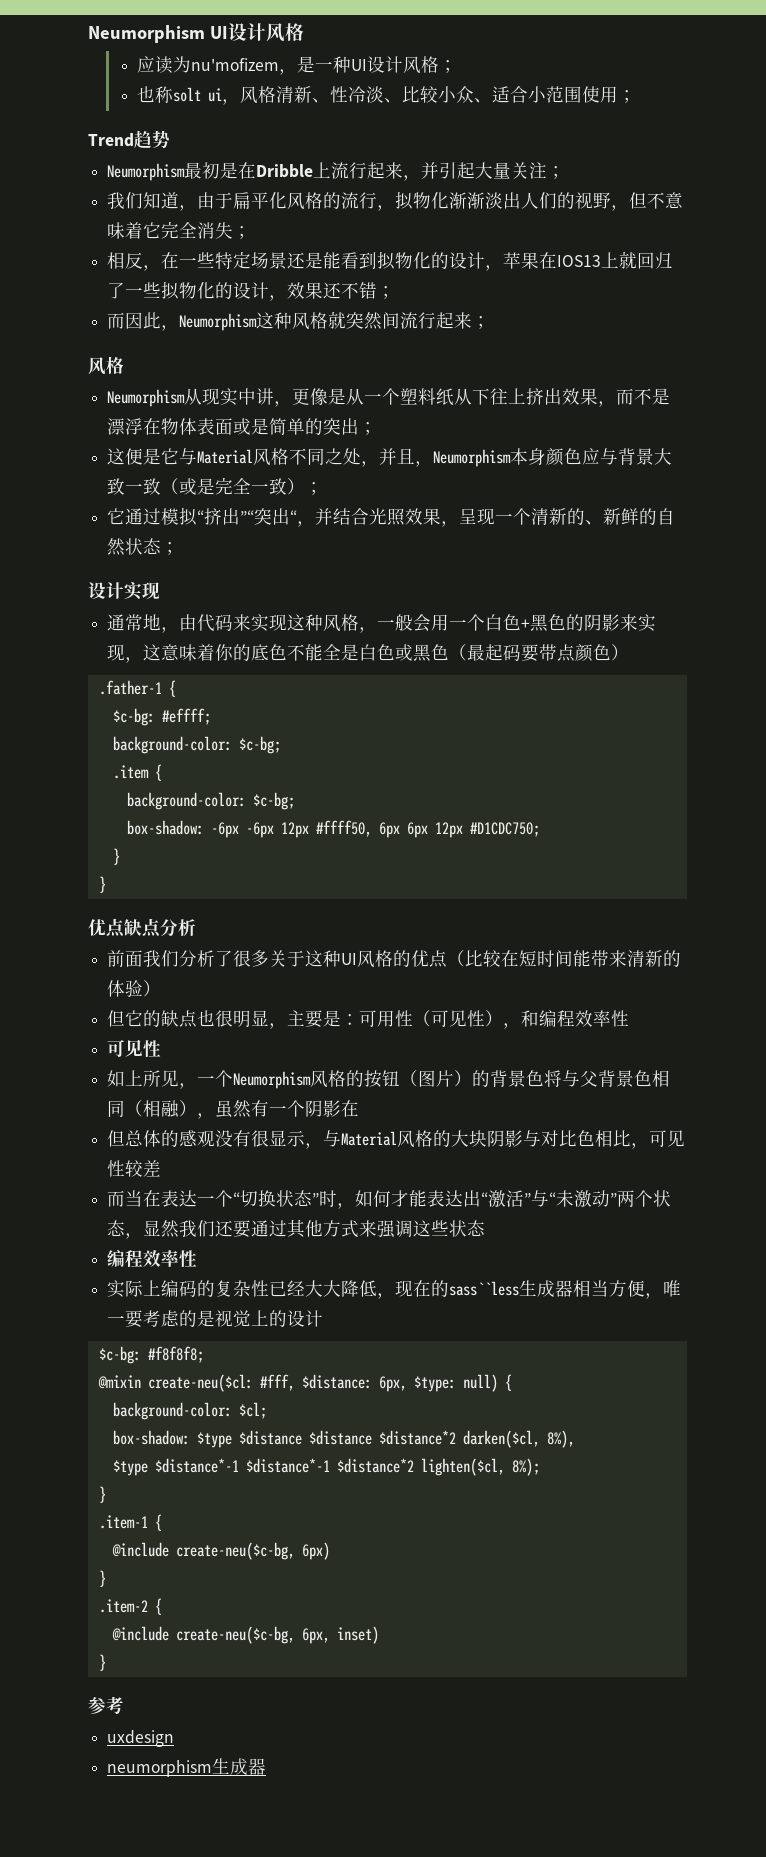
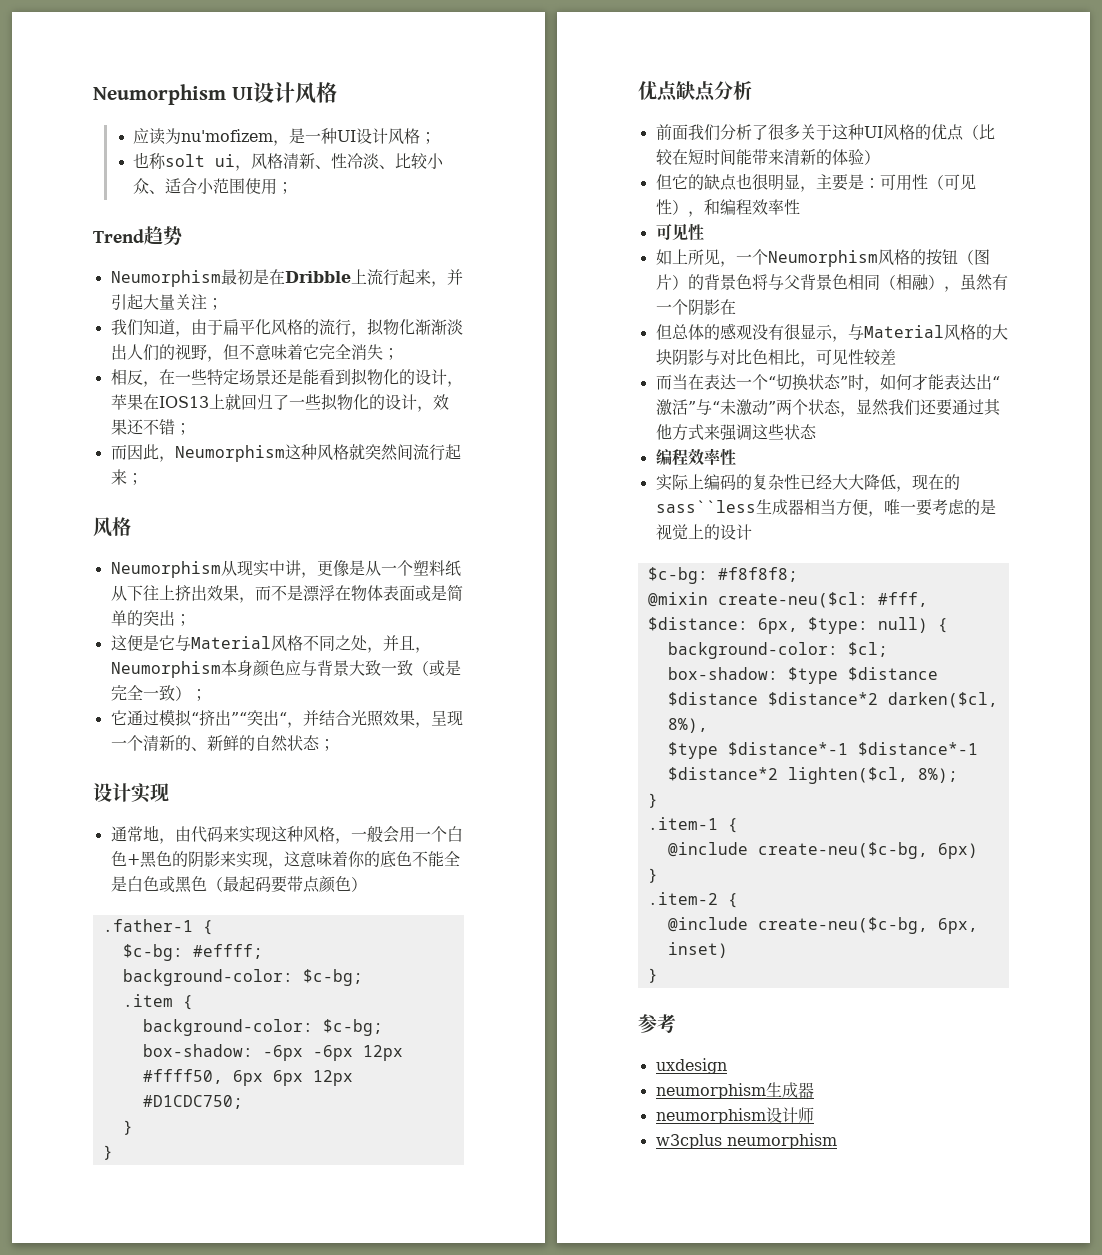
(267, 1766) none -> [655,1107,814,1124] [655,1133,837,1149] // neumorphism设计师 // w3cplus neumorphism

